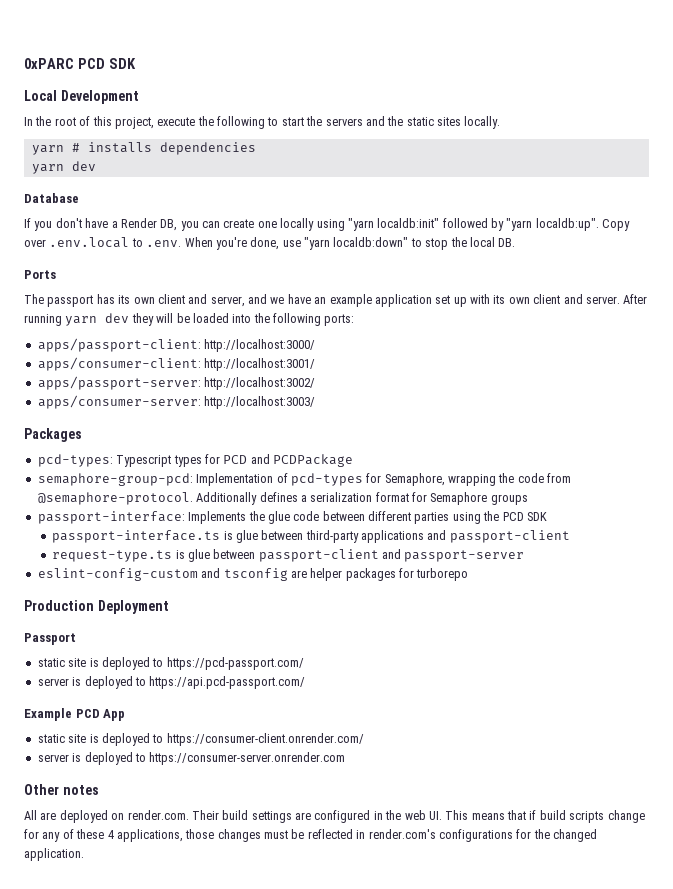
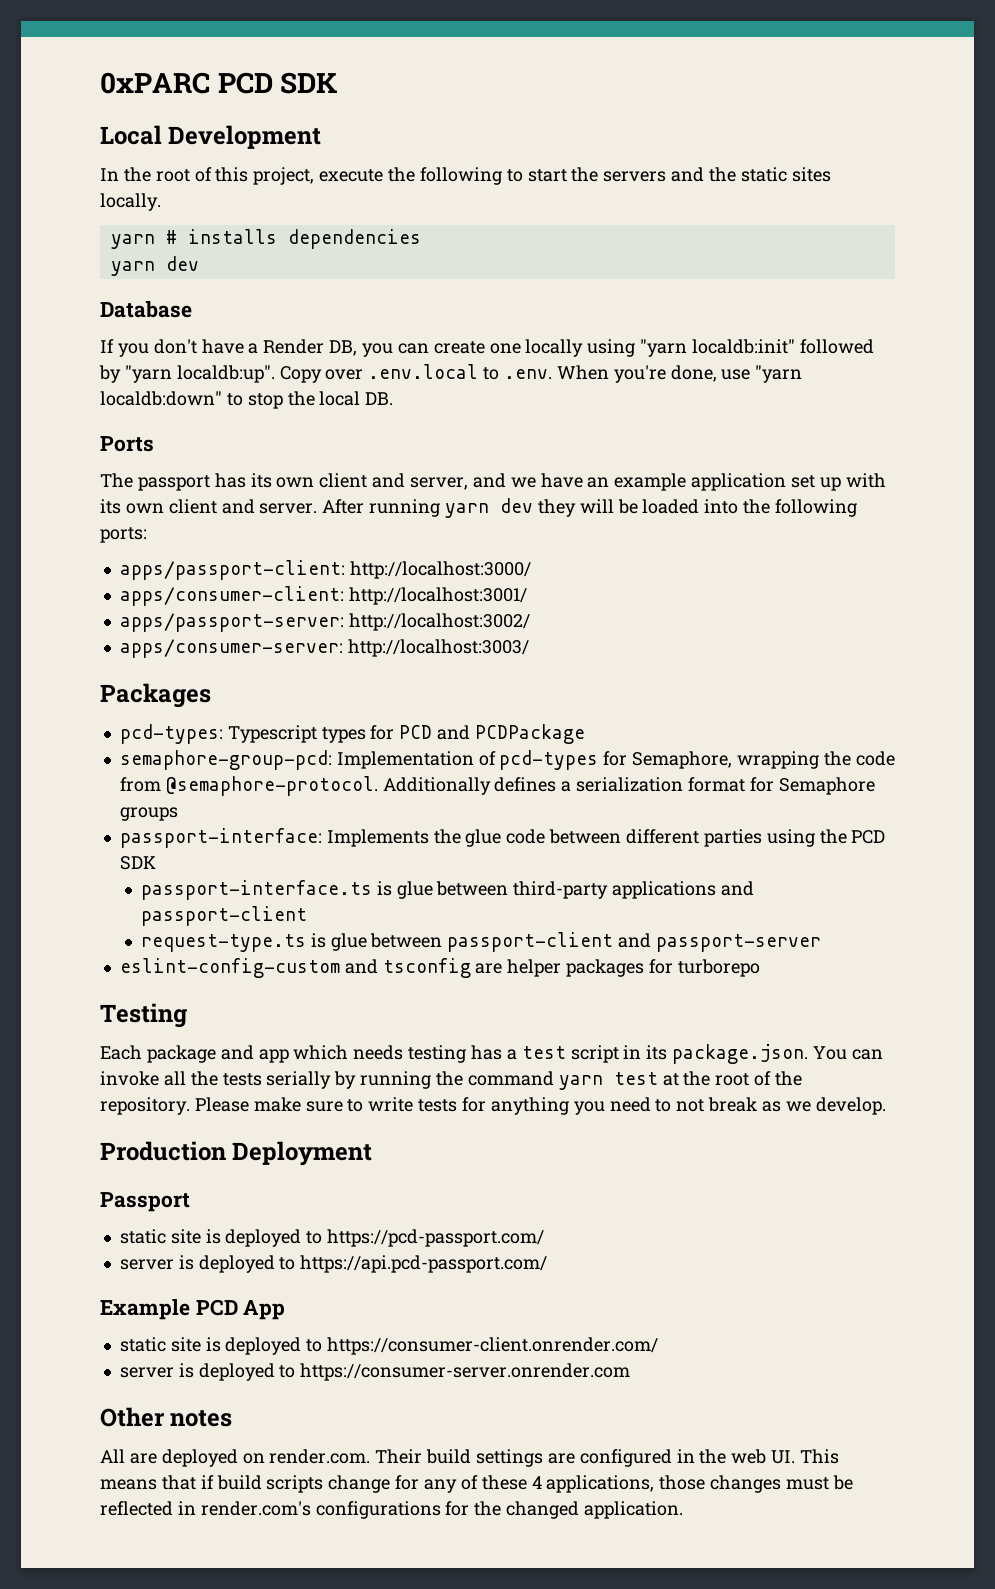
(469, 574) none -> [100,1003,187,1028] [100,1044,883,1064] [100,1071,803,1090] [100,1097,886,1115] // Testing // Each package and app which needs testing has a test script in its package.json. You can invoke all the tests serially by running the command yarn test at the root of the repository. Please make sure to write tests for anything you need to not break as we develop.

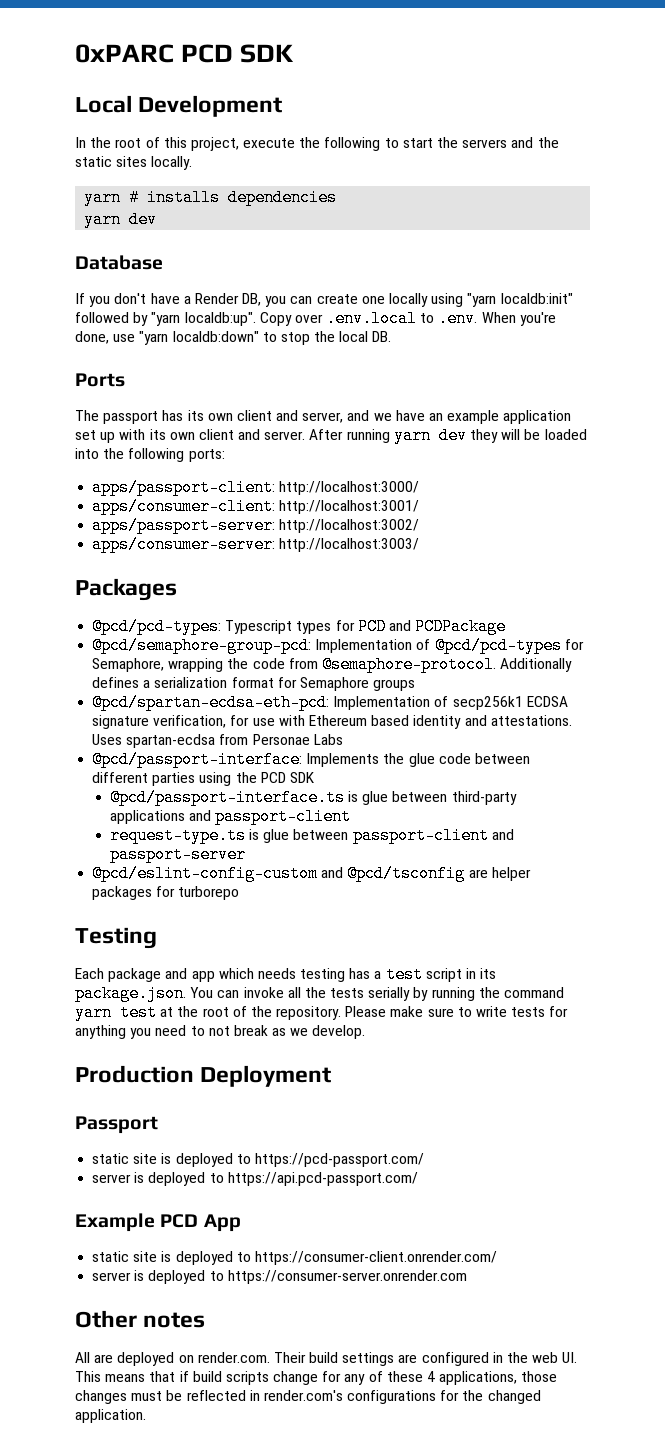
[119,724,223,744] pcd-types: -> [92,618,222,635] @pcd/pcd-types:
[119,750,599,770] semaphore-group-pcd: Implementation of pcd-types -> [92,637,562,654] @pcd/semaphore-group-pcd: Implementation of @pcd/pcd-types
[119,828,322,848] passport-interface: -> [92,694,568,711] [92,715,572,729] [92,734,343,748] [92,751,303,768] @pcd/spartan-ecdsa-eth-pcd: Implementation of secp256k1 ECDSA signature verification, for use with Ethereum based identity and attestations. Uses spartan-ecdsa from Personae Labs // @pcd/passport-interface:
[140,880,372,900] passport-interface.ts -> [109,789,345,806] @pcd/passport-interface.ts
[119,958,471,978] eslint-config-custom and tsconfig -> [92,865,466,882] @pcd/eslint-config-custom and @pcd/tsconfig

